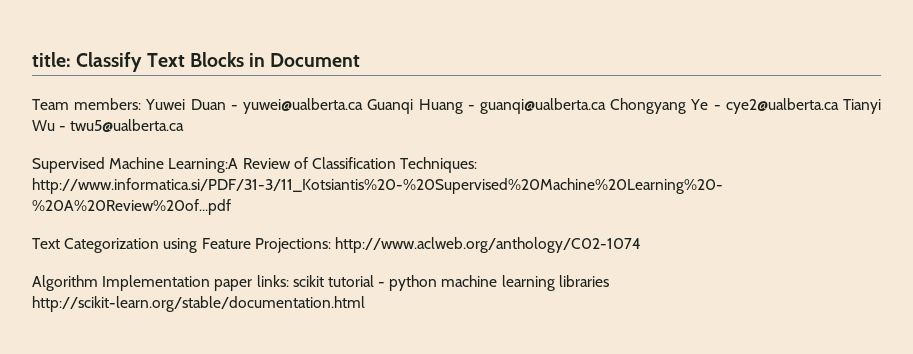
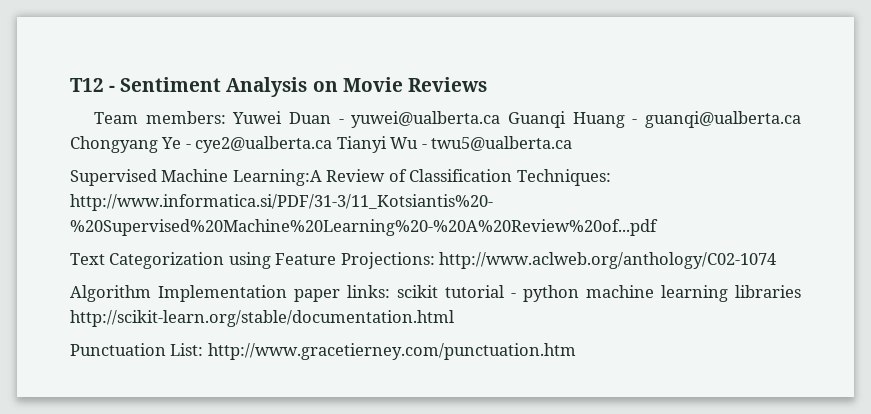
[32,52,361,72] title: Classify Text Blocks in Document -> [70,77,487,97] T12 - Sentiment Analysis on Movie Reviews
(365, 304) none -> [70,343,576,360] // Punctuation List: http://www.gracetierney.com/punctuation.htm

